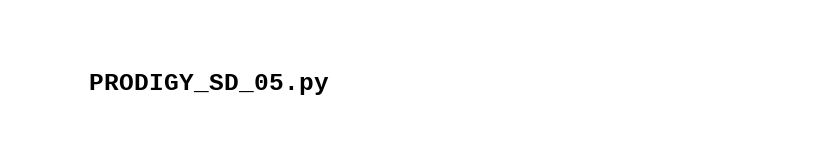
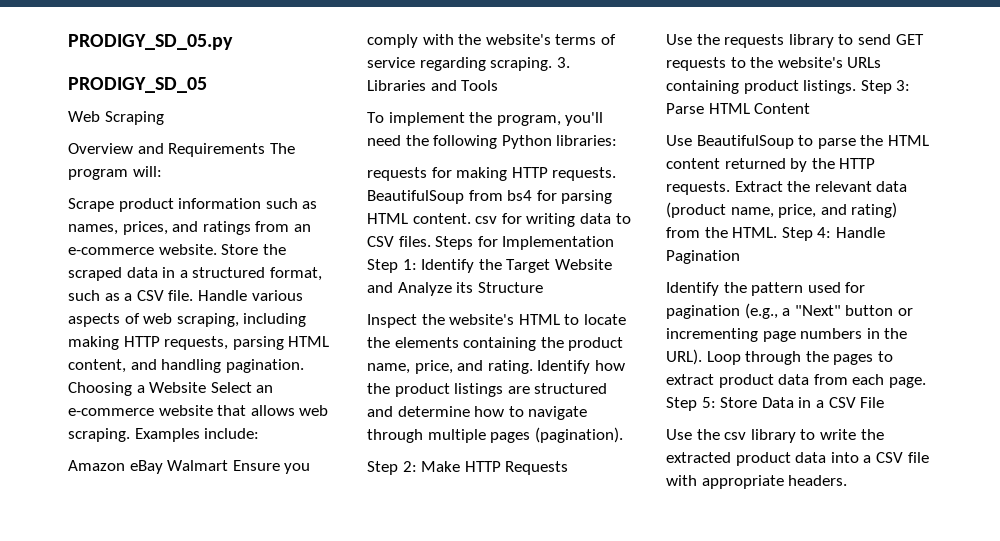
(329, 84) none -> [68,77,207,93] [68,111,164,125] [68,143,295,157] [68,166,162,180] [68,198,318,212] [68,221,311,235] [68,244,286,255] [68,267,322,281] [68,290,303,301] [68,313,307,327] [68,336,330,350] [68,359,304,373] [68,382,274,396] [68,405,329,416] [68,428,260,442] [68,460,311,474] [367,34,616,48] [367,57,570,71] [367,80,499,91] [367,112,604,126] [367,135,618,149] [367,167,617,181] [367,190,613,204] [367,213,631,227] [367,236,615,250] [367,259,612,273] [367,282,543,296] [367,314,626,328] [367,337,624,351] [367,360,625,374] [367,383,608,397] [367,406,588,420] [367,427,623,443] [367,461,569,475] [666,34,924,48] [666,57,882,71] [666,80,911,94] [666,103,811,114] [666,135,929,149] [666,158,876,172] [666,181,908,195] [666,202,898,218] [666,227,885,241] [666,250,740,264] [666,282,866,296] [666,303,913,319] [666,328,908,342] [666,349,893,365] [666,374,926,388] [666,397,885,411] [666,429,884,443] [666,452,929,466] [666,475,848,489] // PRODIGY_SD_05 // Web Scraping // Overview and Requirements The program will: // Scrape product information such as names, prices, and ratings from an e-commerce website. Store the scraped data in a structured format, such as a CSV file. Handle various aspects of web scraping, including making HTTP requests, parsing HTML content, and handling pagination. Choosing a Website Select an e-commerce website that allows web scraping. Examples include: // Amazon eBay Walmart Ensure you comply with the website's terms of service regarding scraping. 3. Libraries and Tools // To implement the program, you'll need the following Python libraries: // requests for making HTTP requests. BeautifulSoup from bs4 for parsing HTML content. csv for writing data to CSV files. Steps for Implementation Step 1: Identify the Target Website and Analyze its Structure // Inspect the website's HTML to locate the elements containing the product name, price, and rating. Identify how the product listings are structured and determine how to navigate through multiple pages (pagination). // Step 2: Make HTTP Requests // Use the requests library to send GET requests to the website's URLs containing product listings. Step 3: Parse HTML Content // Use BeautifulSoup to parse the HTML content returned by the HTTP requests. Extract the relevant data (product name, price, and rating) from the HTML. Step 4: Handle Pagination // Identify the pattern used for pagination (e.g., a "Next" button or incrementing page numbers in the URL). Loop through the pages to extract product data from each page. Step 5: Store Data in a CSV File // Use the csv library to write the extracted product data into a CSV file with appropriate headers.

